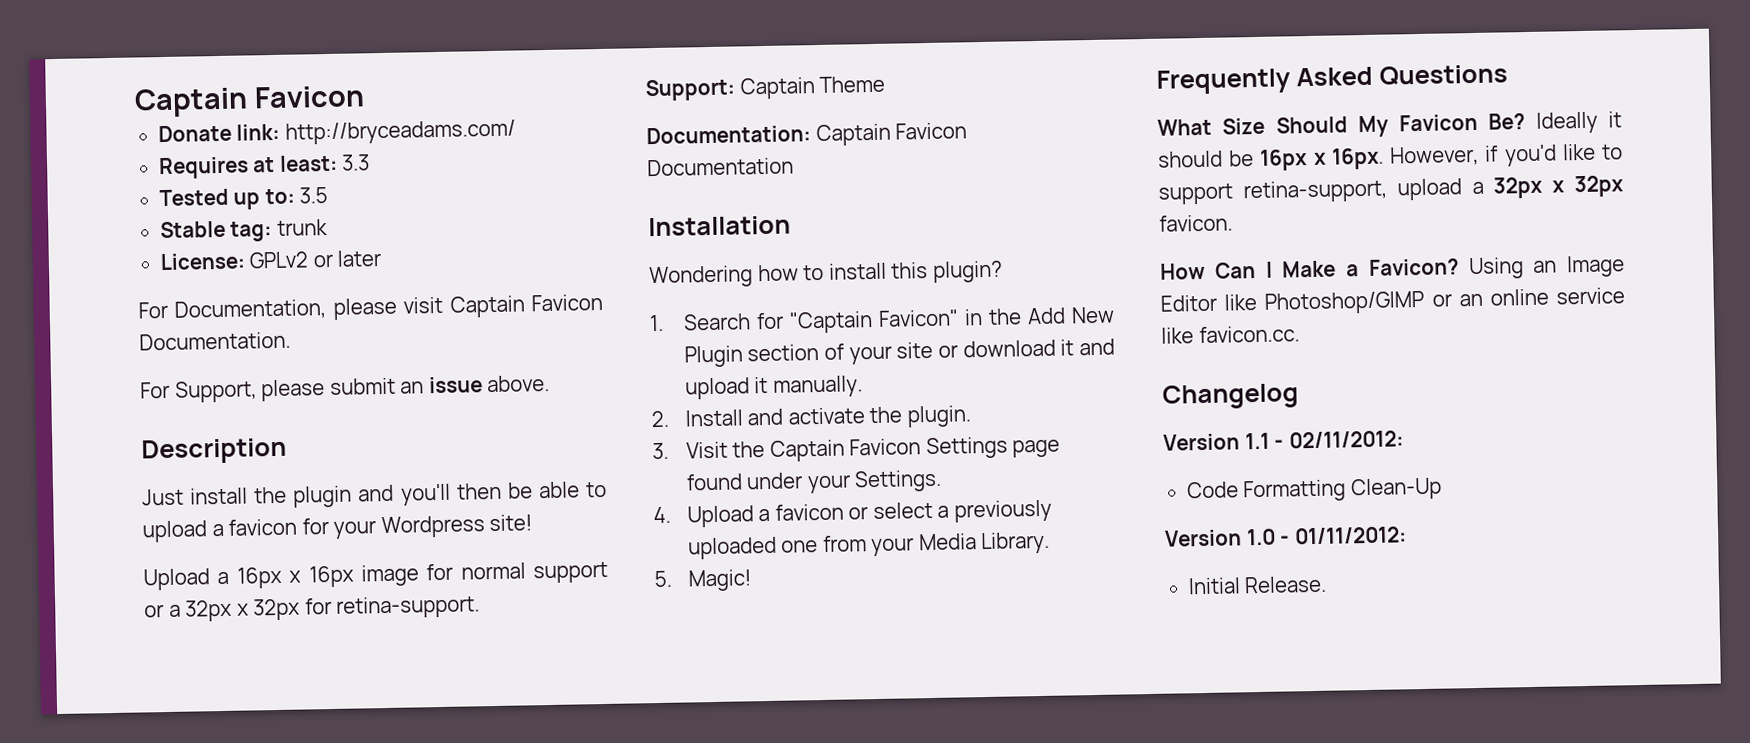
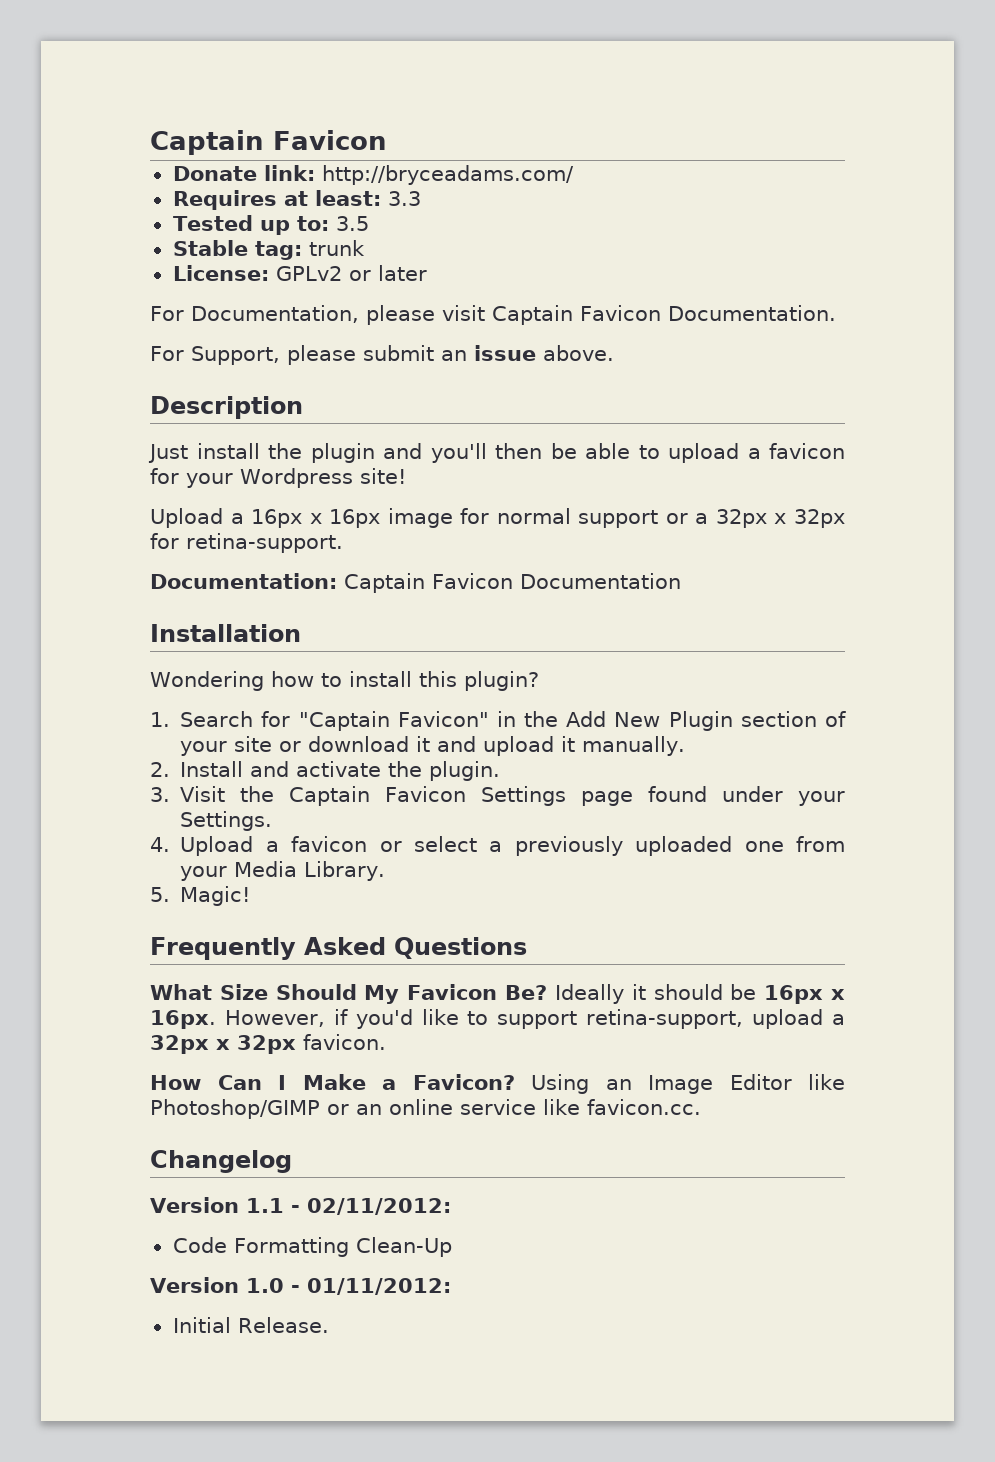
[645,75,886,102] // Support: Captain Theme -> (343, 543) none

